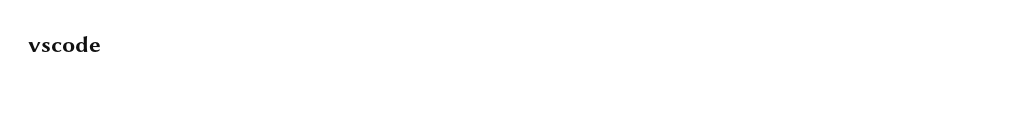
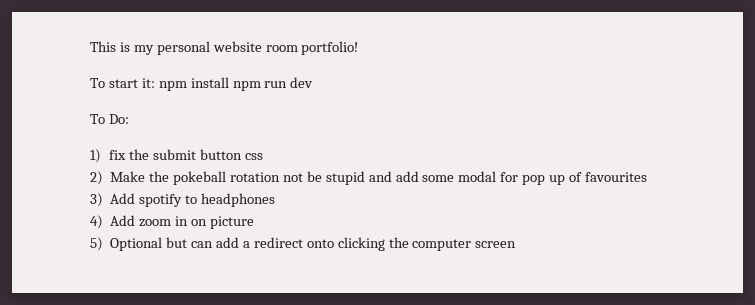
[28,36,101,52] vscode -> [90,41,359,55] [90,77,314,91] [90,114,129,124] [90,149,264,163] [90,171,647,185] [90,193,275,207] [90,215,254,229] [90,237,517,251] This is my personal website room portfolio! // To start it: npm install npm run dev // To Do: // 1) fix the submit button css // 2) Make the pokeball rotation not be stupid and add some modal for pop up of favourites // 3) Add spotify to headphones // 4) Add zoom in on picture // 5) Optional but can add a redirect onto clicking the computer screen

